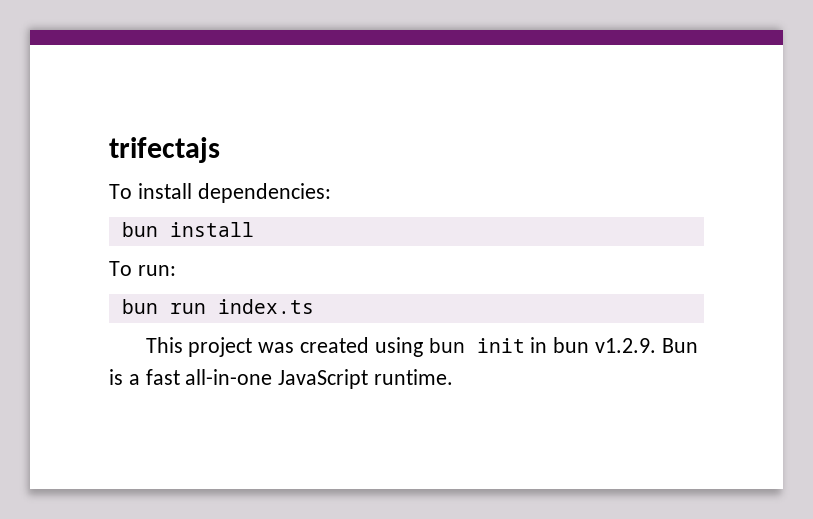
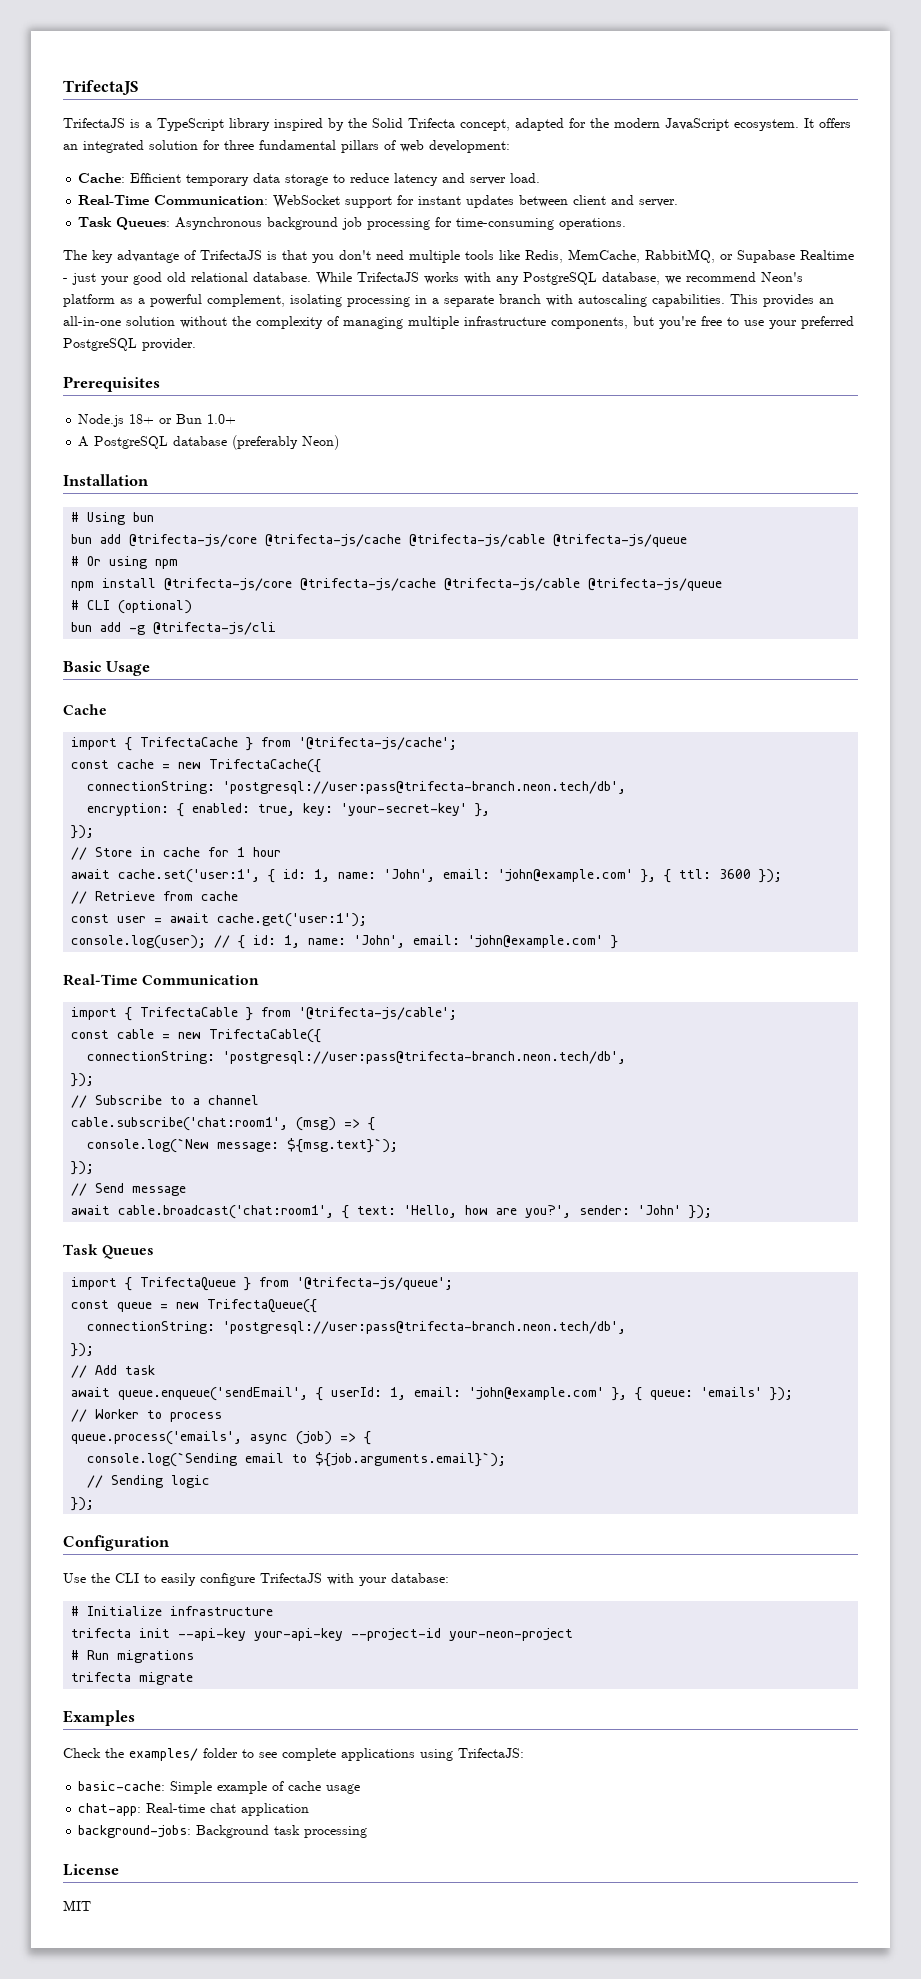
[109,137,220,163] [109,183,331,203] [121,222,254,237] [109,261,176,276] [121,299,314,314] [145,337,698,357] [109,369,454,389] trifectajs // To install dependencies: // bun install // To run: // bun run index.ts // This project was created using bun init in bun v1.2.9. Bun is a fast all-in-one JavaScript runtime. -> [63,80,139,96] [63,118,851,131] [63,140,510,153] [78,173,541,186] [78,195,679,208] [78,217,627,230] [63,249,854,263] [63,272,803,285] [63,294,834,307] [63,316,854,329] [63,338,196,351] [63,376,160,392] [78,414,237,427] [78,435,340,450] [63,474,149,486] [71,512,155,525] [71,534,688,547] [71,556,179,569] [71,578,723,591] [71,600,193,614] [71,622,277,635] [63,661,151,676] [63,704,107,715] [71,737,458,751] [71,759,322,773] [87,781,627,794] [87,803,491,817] [71,825,95,839] [71,847,282,860] [71,869,783,883] [71,891,239,904] [71,913,368,927] [71,935,619,949] [63,974,260,986] [71,1007,458,1021] [71,1029,322,1043] [87,1051,627,1064] [71,1073,95,1087] [71,1095,260,1108] [71,1117,376,1131] [87,1138,399,1153] [71,1161,95,1175] [71,1183,187,1196] [71,1205,713,1219] [63,1244,155,1259] [71,1277,454,1291] [71,1299,318,1313] [87,1321,627,1334] [71,1343,95,1357] [71,1365,156,1378] [71,1387,794,1401] [71,1409,223,1422] [71,1431,372,1445] [87,1452,507,1467] [87,1475,211,1488] [71,1497,95,1511] [63,1535,170,1551] [63,1573,449,1586] [71,1606,274,1616] [71,1628,574,1641] [71,1650,195,1663] [71,1672,194,1685] [63,1710,135,1726] [63,1748,524,1761] [78,1781,361,1794] [78,1803,310,1816] [78,1825,368,1838] [63,1864,119,1876] [63,1900,91,1911] TrifectaJS // TrifectaJS is a TypeScript library inspired by the Solid Trifecta concept, adapted for the modern JavaScript ecosystem. It offers an integrated solution for three fundamental pillars of web development: // Cache: Efficient temporary data storage to reduce latency and server load. // Real-Time Communication: WebSocket support for instant updates between client and server. // Task Queues: Asynchronous background job processing for time-consuming operations. // The key advantage of TrifectaJS is that you don't need multiple tools like Redis, MemCache, RabbitMQ, or Supabase Realtime - just your good old relational database. While TrifectaJS works with any PostgreSQL database, we recommend Neon's platform as a powerful complement, isolating processing in a separate branch with autoscaling capabilities. This provides an all-in-one solution without the complexity of managing multiple infrastructure components, but you're free to use your preferred PostgreSQL provider. // Prerequisites // Node.js 18+ or Bun 1.0+ // A PostgreSQL database (preferably Neon) // Installation // # Using bun // bun add @trifecta-js/core @trifecta-js/cache @trifecta-js/cable @trifecta-js/queue // # Or using npm // npm install @trifecta-js/core @trifecta-js/cache @trifecta-js/cable @trifecta-js/queue // # CLI (optional) // bun add -g @trifecta-js/cli // Basic Usage // Cache // import { TrifectaCache } from '@trifecta-js/cache'; // const cache = new TrifectaCache({ // connectionString: 'postgresql://user:pass@trifecta-branch.neon.tech/db', // encryption: { enabled: true, key: 'your-secret-key' }, // }); // // Store in cache for 1 hour // await cache.set('user:1', { id: 1, name: 'John', email: 'john@example.com' }, { ttl: 3600 }); // // Retrieve from cache // const user = await cache.get('user:1'); // console.log(user); // { id: 1, name: 'John', email: 'john@example.com' } // Real-Time Communication // import { TrifectaCable } from '@trifecta-js/cable'; // const cable = new TrifectaCable({ // connectionString: 'postgresql://user:pass@trifecta-branch.neon.tech/db', // }); // // Subscribe to a channel // cable.subscribe('chat:room1', (msg) => { // console.log(`New message: ${msg.text}`); // }); // // Send message // await cable.broadcast('chat:room1', { text: 'Hello, how are you?', sender: 'John' }); // Task Queues // import { TrifectaQueue } from '@trifecta-js/queue'; // const queue = new TrifectaQueue({ // connectionString: 'postgresql://user:pass@trifecta-branch.neon.tech/db', // }); // // Add task // await queue.enqueue('sendEmail', { userId: 1, email: 'john@example.com' }, { queue: 'emails' }); // // Worker to process // queue.process('emails', async (job) => { // console.log(`Sending email to ${job.arguments.email}`); // // Sending logic // }); // Configuration // Use the CLI to easily configure TrifectaJS with your database: // # Initialize infrastructure // trifecta init --api-key your-api-key --project-id your-neon-project // # Run migrations // trifecta migrate // Examples // Check the examples/ folder to see complete applications using TrifectaJS: // basic-cache: Simple example of cache usage // chat-app: Real-time chat application // background-jobs: Background task processing // License // MIT

